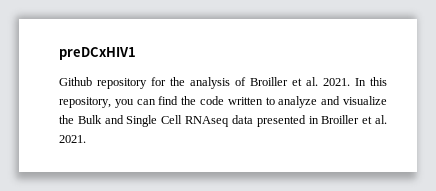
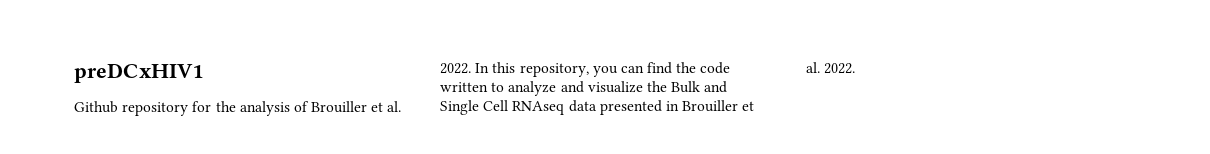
[250,77,350,86] Broiller et al. 2021. -> [311,101,402,113] [440,63,471,74] Brouiller et al. 2022.
[321,115,387,124] [59,135,86,143] Broiller et al. 2021. -> [682,100,755,112] [806,62,856,74] Brouiller et al. 2022.

